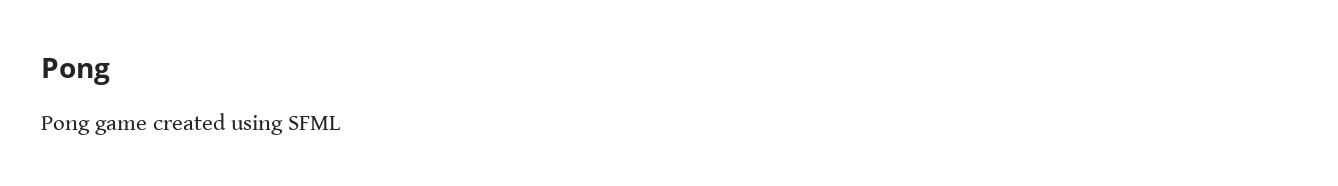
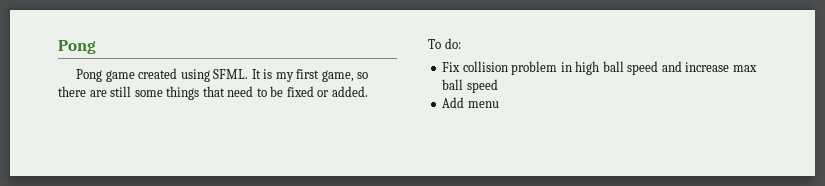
[288,116,341,130] SFML -> [213,69,369,82] [58,86,368,100] [428,38,461,49] [442,61,757,75] [442,79,498,93] [442,97,499,108] SFML. It is my first game, so there are still some things that need to be fixed or added. // To do: // Fix collision problem in high ball speed and increase max ball speed // Add menu

